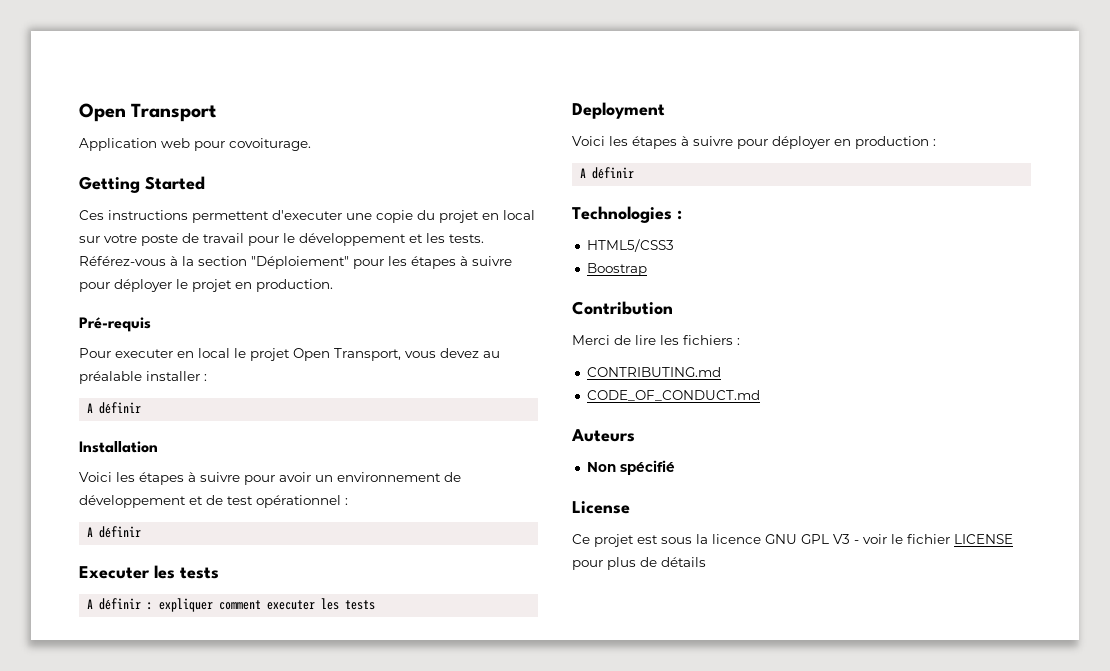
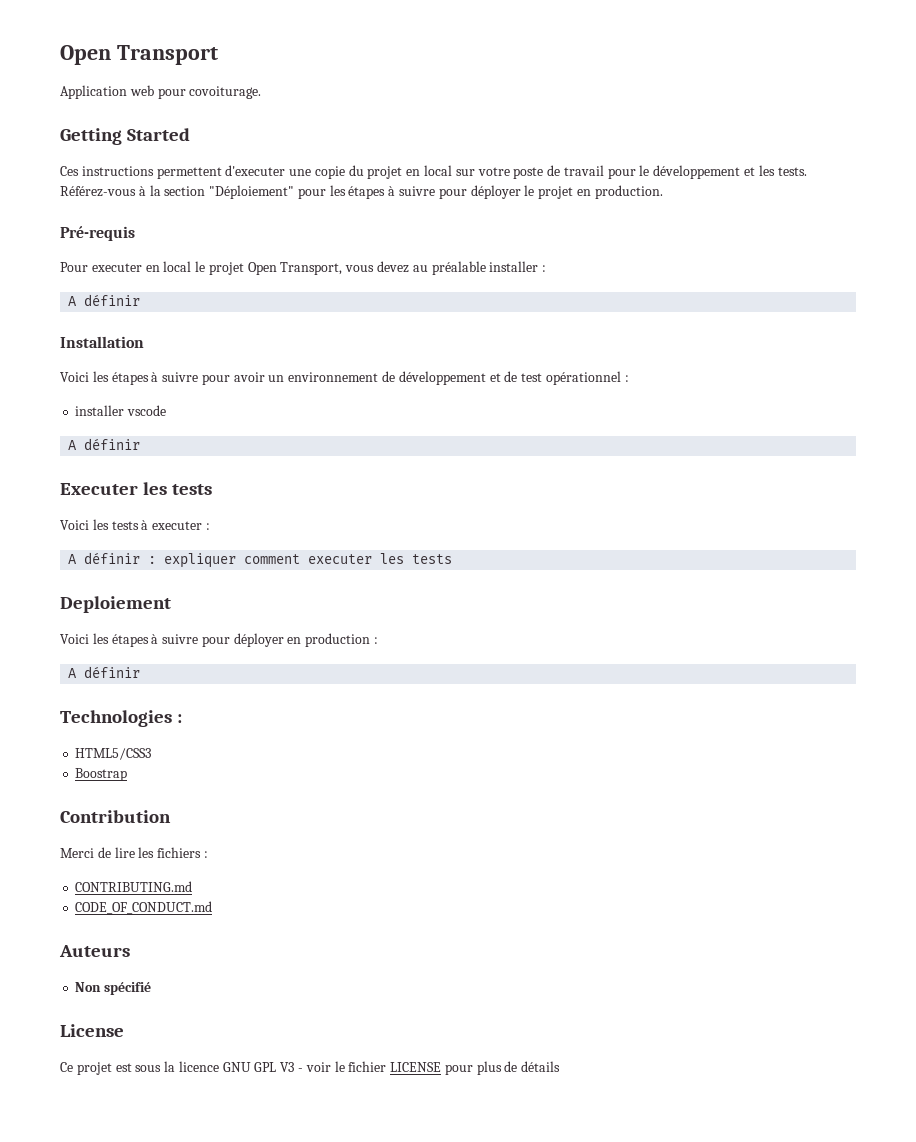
(348, 501) none -> [75,405,167,416] // installer vscode
(219, 573) none -> [60,519,210,530] // Voici les tests à executer :
[572,102,665,119] Deployment -> [60,596,171,613] Deploiement

